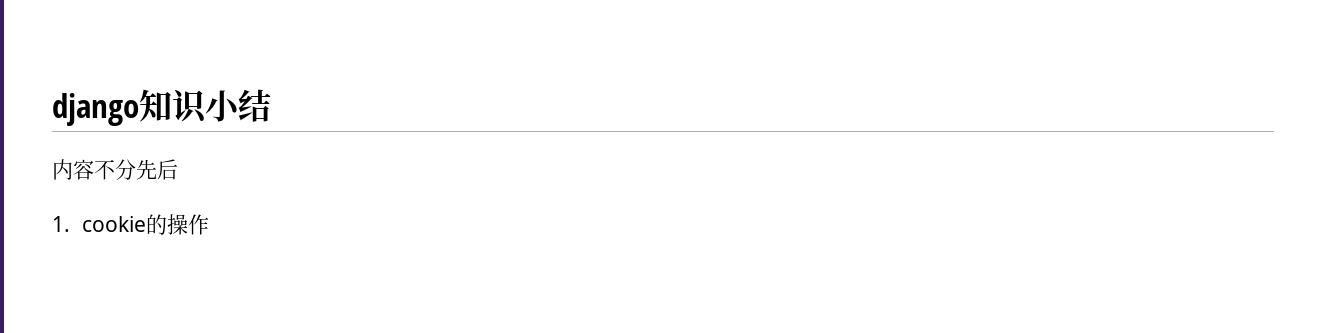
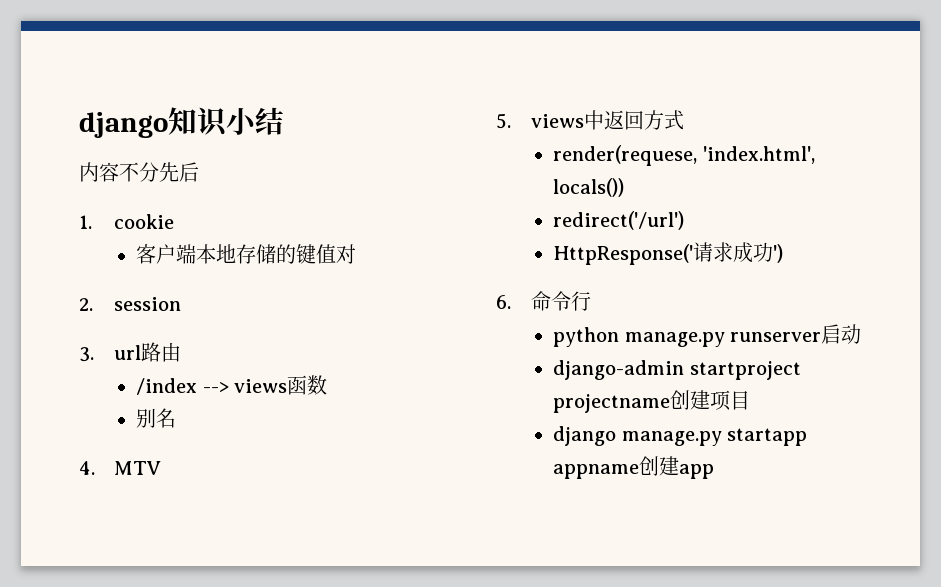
[145,214,209,235] 的操作 -> [136,244,357,264] [79,297,182,311] [79,342,182,362] [136,375,327,395] [136,408,177,428] [79,461,162,475] [496,110,685,130] [553,145,815,166] [553,178,625,197] [553,211,685,230] [553,242,784,265] [496,291,592,311] [553,324,861,347] [553,360,801,380] [553,390,751,413] [553,426,807,446] [553,456,715,479] // 客户端本地存储的键值对 // 2. session // 3. url路由 // /index --> views函数 // 别名 // 4. MTV // 5. views中返回方式 // render(requese, 'index.html', locals()) // redirect('/url') // HttpResponse('请求成功') // 6.命令行 // python manage.py runserver启动 // django-admin startproject projectname创建项目 // django manage.py startapp appname创建app

